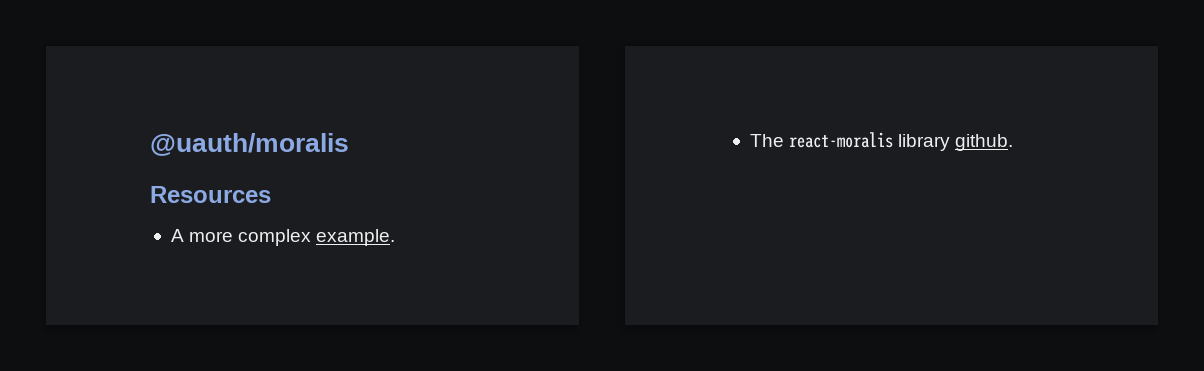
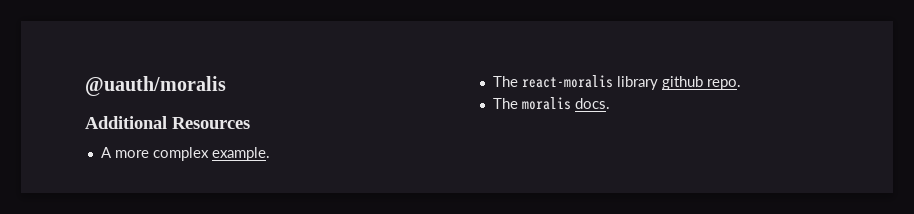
(349, 144) none -> [85,116,167,129] Additional
[955,134,1014,151] github. -> [661,76,741,90] [492,97,610,110] github repo. // The moralis docs.

